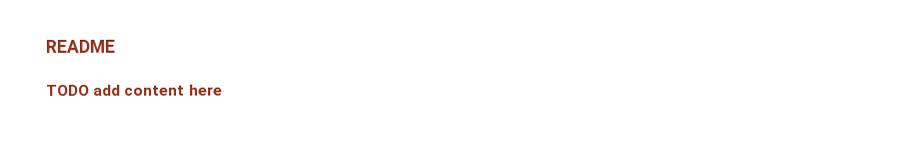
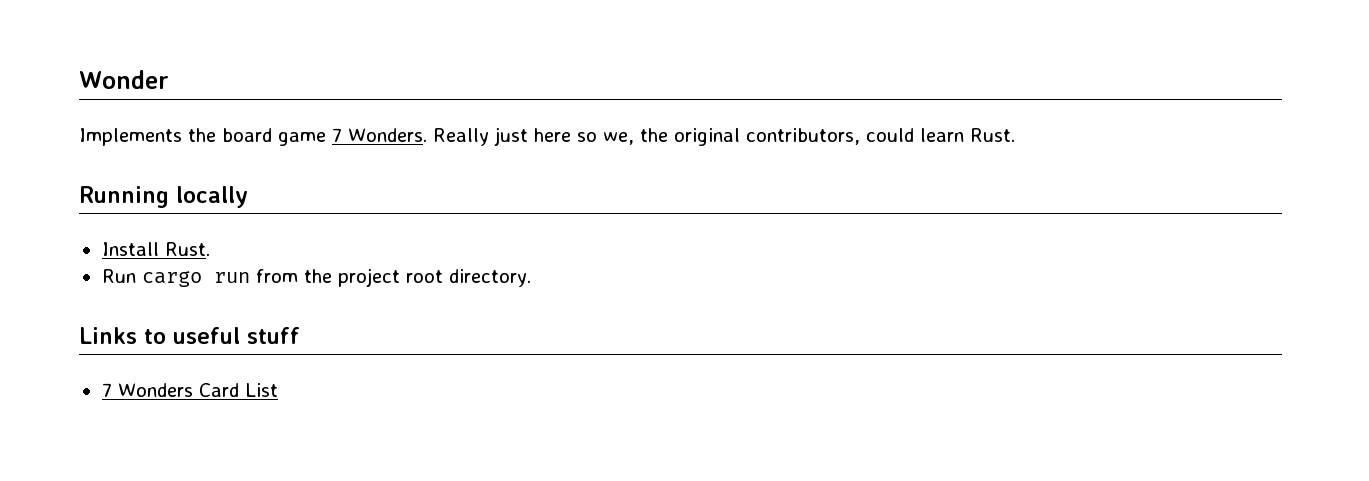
[45,39,115,53] [46,84,223,96] README // TODO add content here -> [79,70,169,89] [79,127,1015,146] [79,186,248,208] [101,242,210,256] [101,268,531,287] [79,327,300,344] [101,383,278,397] Wonder // Implements the board game 7 Wonders. Really just here so we, the original contributors, could learn Rust. // Running locally // Install Rust. // Run cargo run from the project root directory. // Links to useful stuff // 7 Wonders Card List

